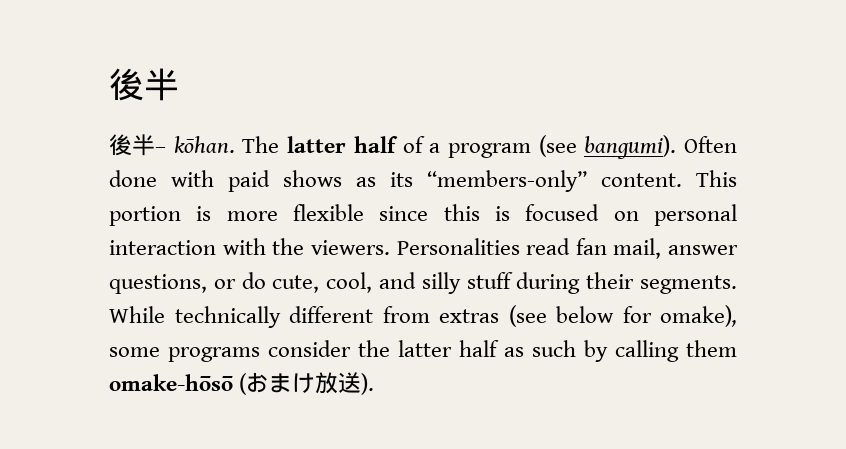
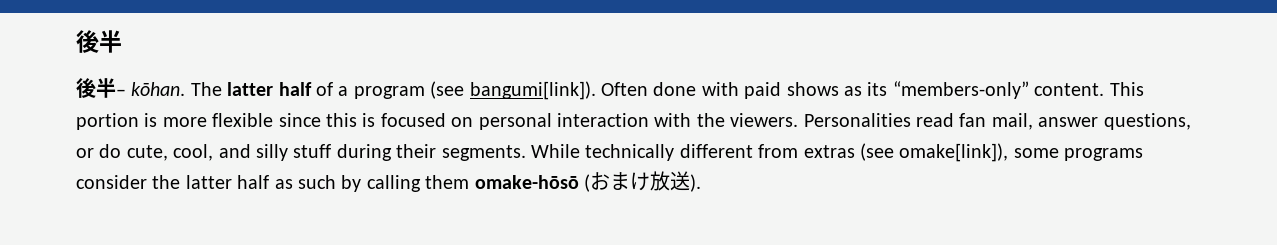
[584,135,677,159] bangumi). -> [469,81,596,100] bangumi[link]).
[556,305,737,327] below for omake), -> [899,143,1009,162] omake[link]),

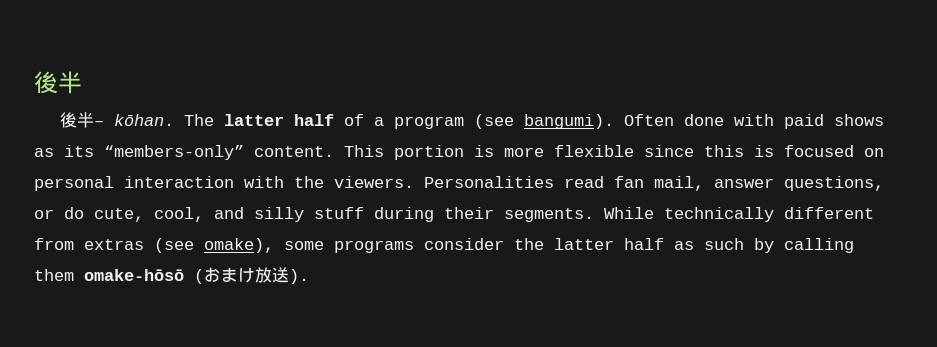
[469,81,596,100] bangumi[link]). -> [524,114,615,129] bangumi).
[899,143,1009,162] omake[link]), -> [204,238,274,253] omake),

